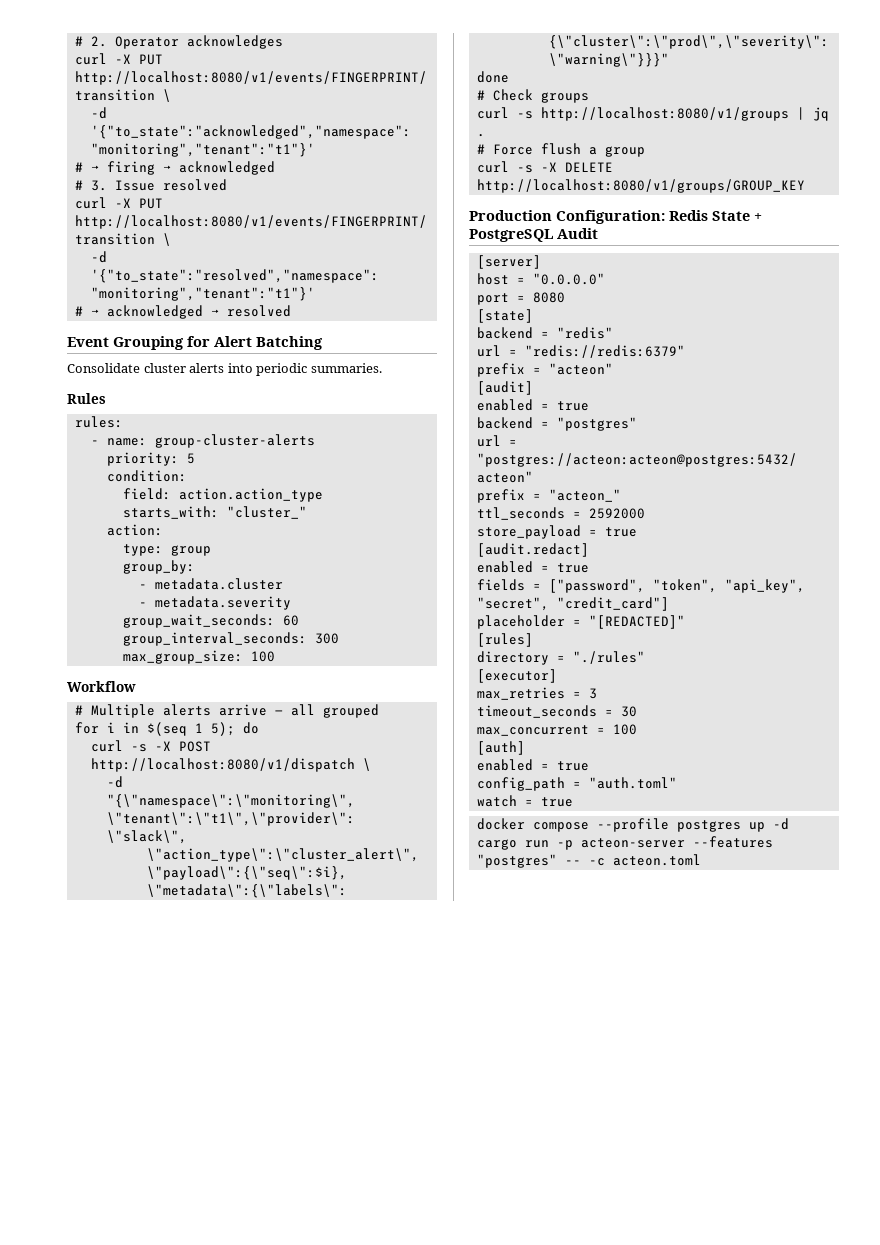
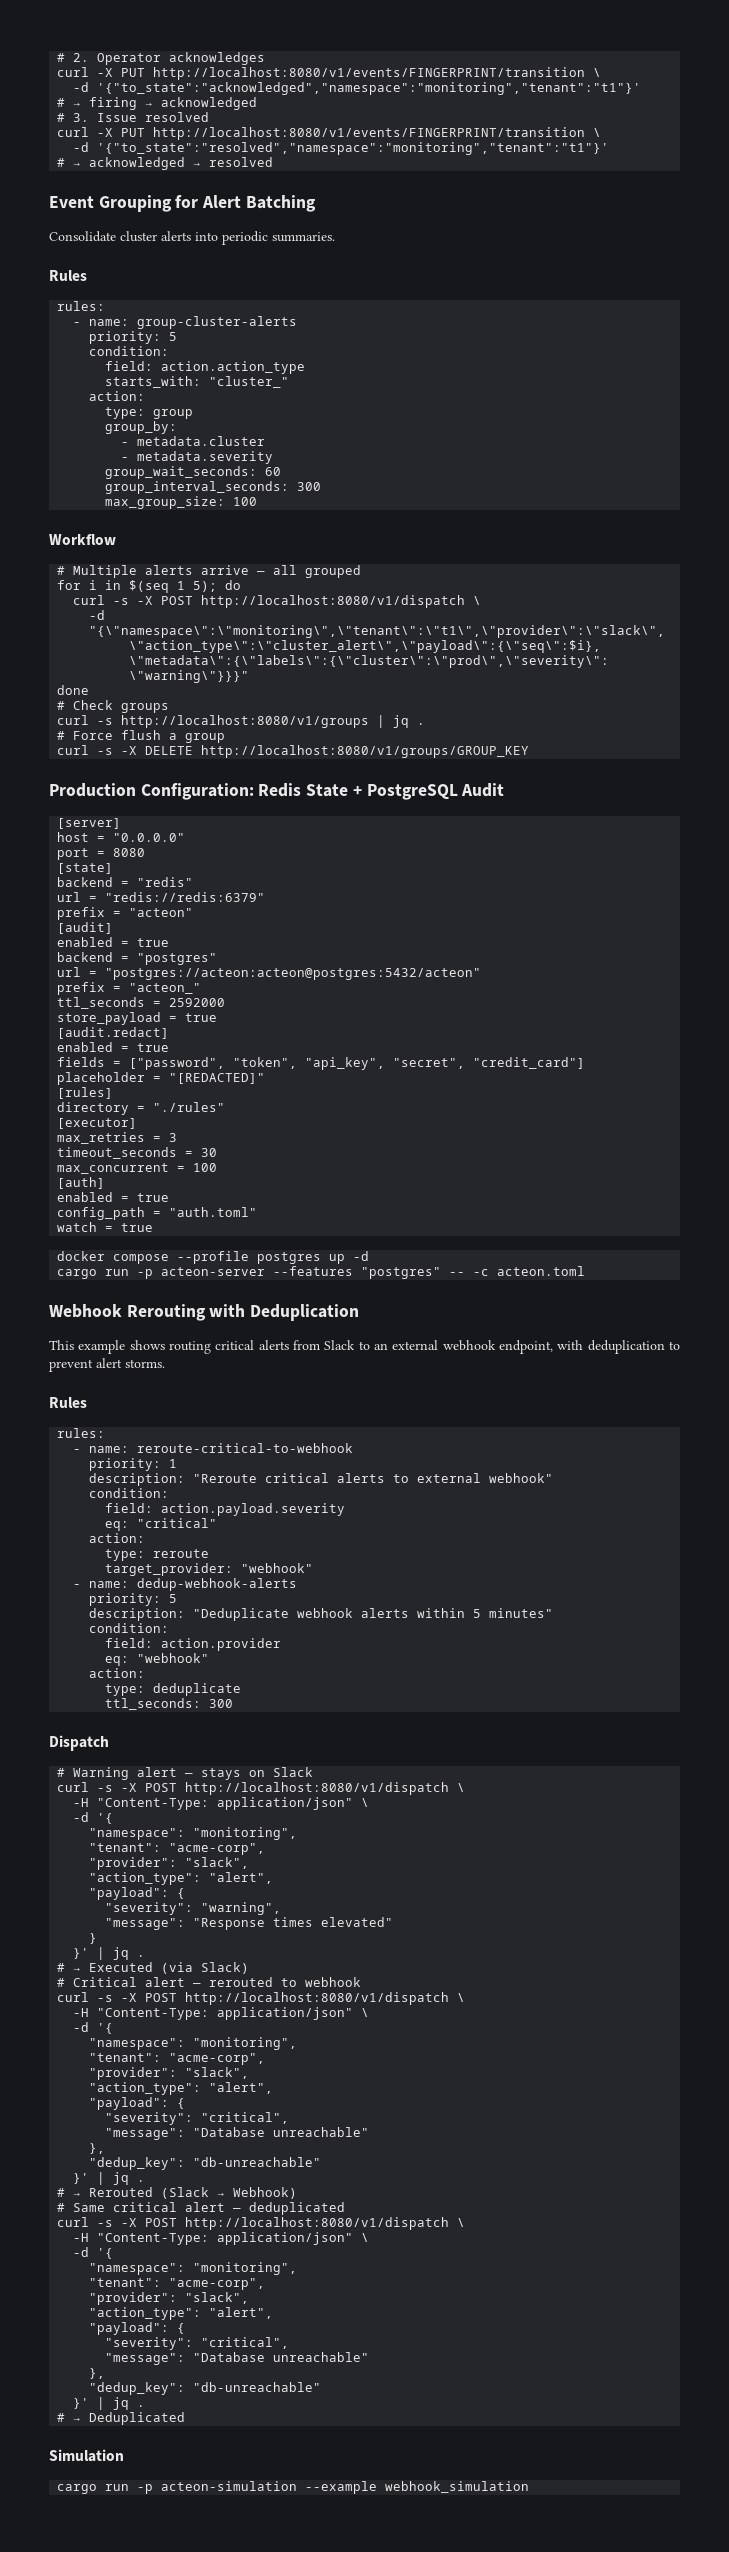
(701, 860) none -> [49,1304,360,1321] [49,1340,680,1354] [49,1358,165,1372] [49,1397,87,1408] [57,1428,106,1438] [73,1443,354,1453] [89,1458,178,1471] [89,1473,554,1486] [89,1488,170,1498] [105,1503,346,1516] [105,1518,218,1531] [89,1533,146,1543] [105,1549,210,1561] [105,1563,314,1576] [73,1578,298,1591] [89,1593,178,1606] [89,1608,554,1621] [89,1623,170,1633] [105,1638,282,1651] [105,1653,210,1666] [89,1668,146,1678] [105,1683,242,1696] [105,1698,234,1710] [49,1735,109,1751] [57,1767,314,1780] [57,1782,466,1795] [73,1797,370,1810] [73,1812,114,1824] [89,1827,298,1840] [89,1843,266,1855] [89,1857,250,1870] [89,1872,274,1885] [89,1887,186,1900] [105,1902,282,1915] [105,1917,394,1930] [89,1933,98,1944] [73,1947,146,1960] [57,1962,250,1974] [57,1977,362,1987] [57,1992,466,2005] [73,2007,370,2020] [73,2022,114,2034] [89,2037,298,2050] [89,2053,266,2065] [89,2067,250,2080] [89,2082,274,2095] [89,2097,186,2110] [105,2112,290,2125] [105,2127,370,2140] [89,2143,106,2154] [89,2157,322,2170] [73,2172,146,2185] [57,2187,298,2199] [57,2202,346,2215] [57,2217,466,2230] [73,2232,370,2245] [73,2247,114,2259] [89,2262,298,2275] [89,2278,266,2290] [89,2292,250,2305] [89,2307,274,2320] [89,2322,186,2335] [105,2337,290,2350] [105,2352,370,2365] [89,2368,106,2379] [89,2382,322,2395] [73,2397,146,2410] [57,2412,186,2425] [49,2449,124,2462] [57,2481,530,2494] // Webhook Rerouting with Deduplication // This example shows routing critical alerts from Slack to an external webhook endpoint, with deduplication to prevent alert storms. // Rules // rules: // - name: reroute-critical-to-webhook // priority: 1 // description: "Reroute critical alerts to external webhook" // condition: // field: action.payload.severity // eq: "critical" // action: // type: reroute // target_provider: "webhook" // - name: dedup-webhook-alerts // priority: 5 // description: "Deduplicate webhook alerts within 5 minutes" // condition: // field: action.provider // eq: "webhook" // action: // type: deduplicate // ttl_seconds: 300 // Dispatch // # Warning alert — stays on Slack // curl -s -X POST http://localhost:8080/v1/dispatch \ // -H "Content-Type: application/json" \ // -d '{ // "namespace": "monitoring", // "tenant": "acme-corp", // "provider": "slack", // "action_type": "alert", // "payload": { // "severity": "warning", // "message": "Response times elevated" // } // }' | jq . // # → Executed (via Slack) // # Critical alert — rerouted to webhook // curl -s -X POST http://localhost:8080/v1/dispatch \ // -H "Content-Type: application/json" \ // -d '{ // "namespace": "monitoring", // "tenant": "acme-corp", // "provider": "slack", // "action_type": "alert", // "payload": { // "severity": "critical", // "message": "Database unreachable" // }, // "dedup_key": "db-unreachable" // }' | jq . // # → Rerouted (Slack → Webhook) // # Same critical alert — deduplicated // curl -s -X POST http://localhost:8080/v1/dispatch \ // -H "Content-Type: application/json" \ // -d '{ // "namespace": "monitoring", // "tenant": "acme-corp", // "provider": "slack", // "action_type": "alert", // "payload": { // "severity": "critical", // "message": "Database unreachable" // }, // "dedup_key": "db-unreachable" // }' | jq . // # → Deduplicated // Simulation // cargo run -p acteon-simulation --example webhook_simulation

